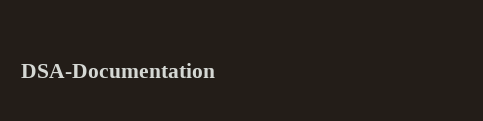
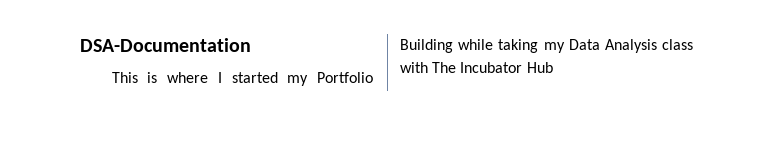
(215, 70) none -> [111,72,373,86] [400,39,693,53] [400,62,553,73] // This is where I started my Portfolio Building while taking my Data Analysis class with The Incubator Hub

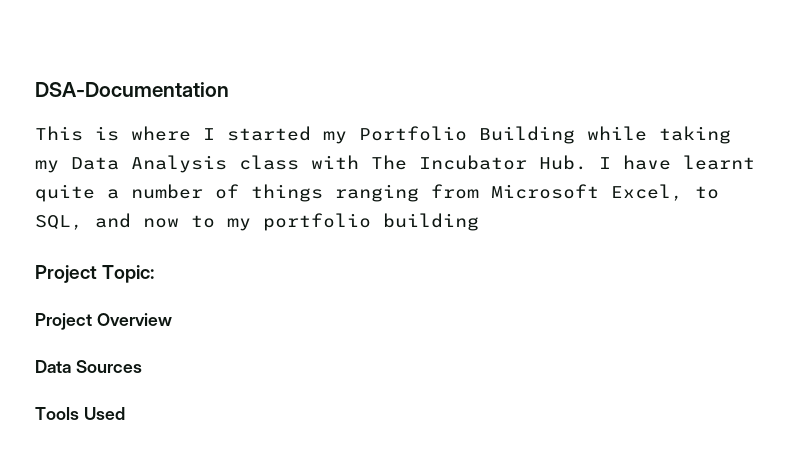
[526,62,553,73] Hub -> [539,155,755,170] [35,184,719,202] [35,213,479,231] [35,265,155,283] [35,313,172,330] [35,360,142,373] [35,407,125,420] Hub. I have learnt quite a number of things ranging from Microsoft Excel, to SQL, and now to my portfolio building // Project Topic: // Project Overview // Data Sources // Tools Used

